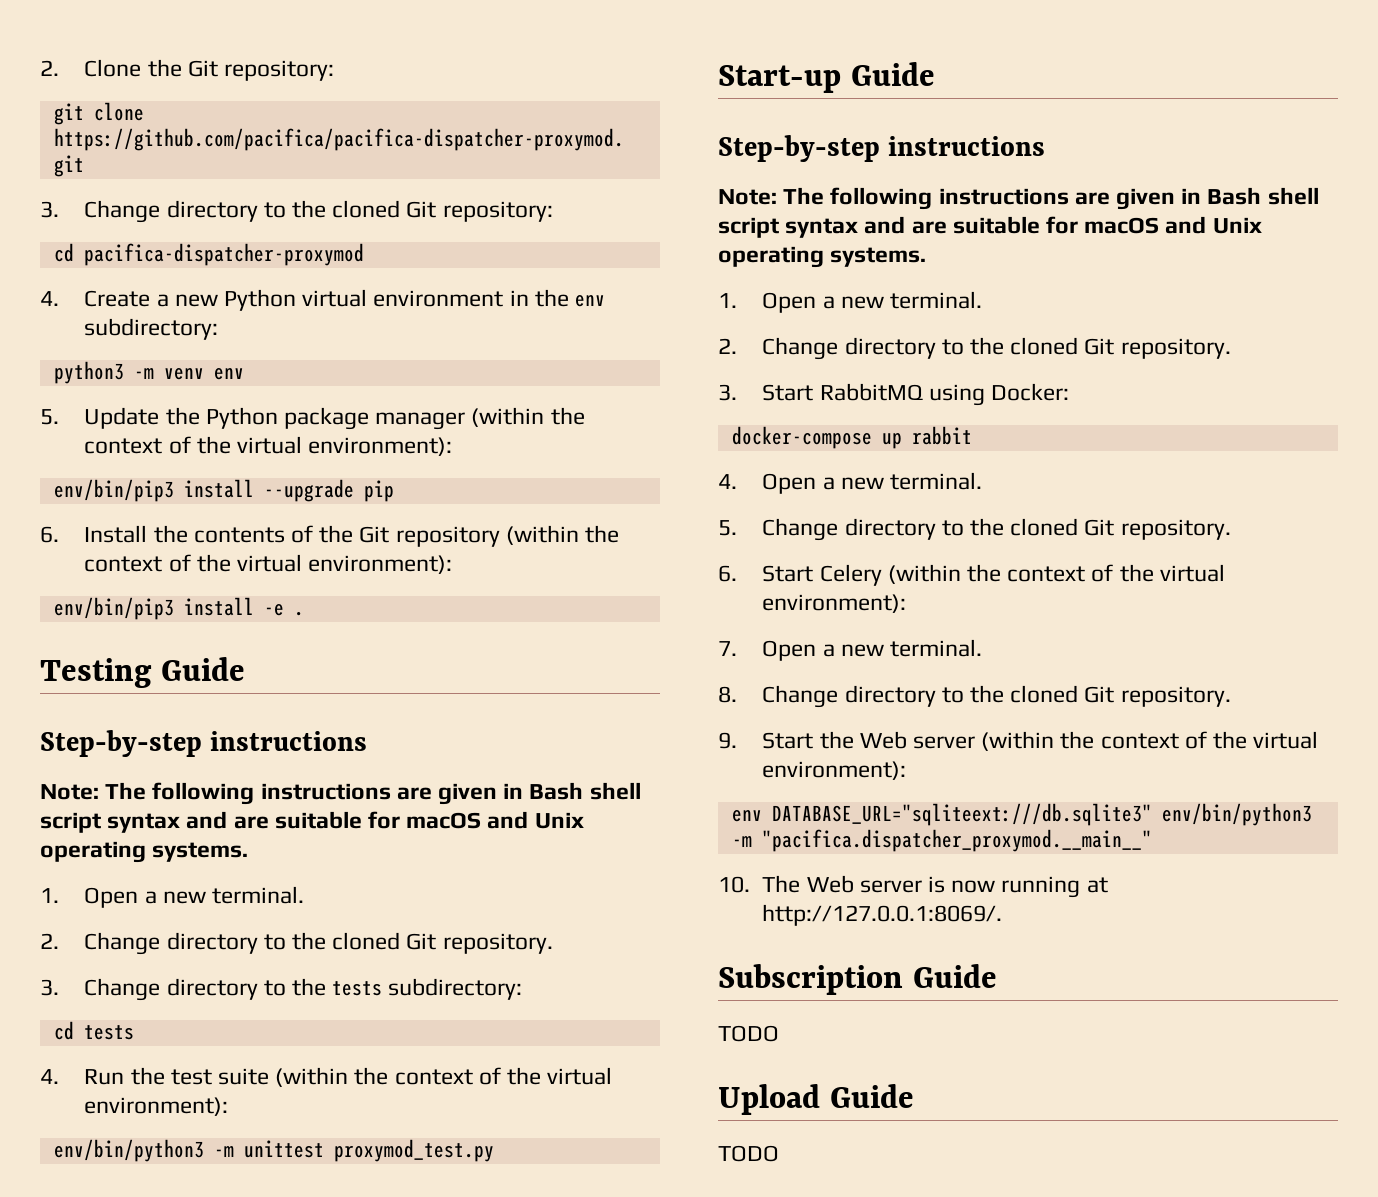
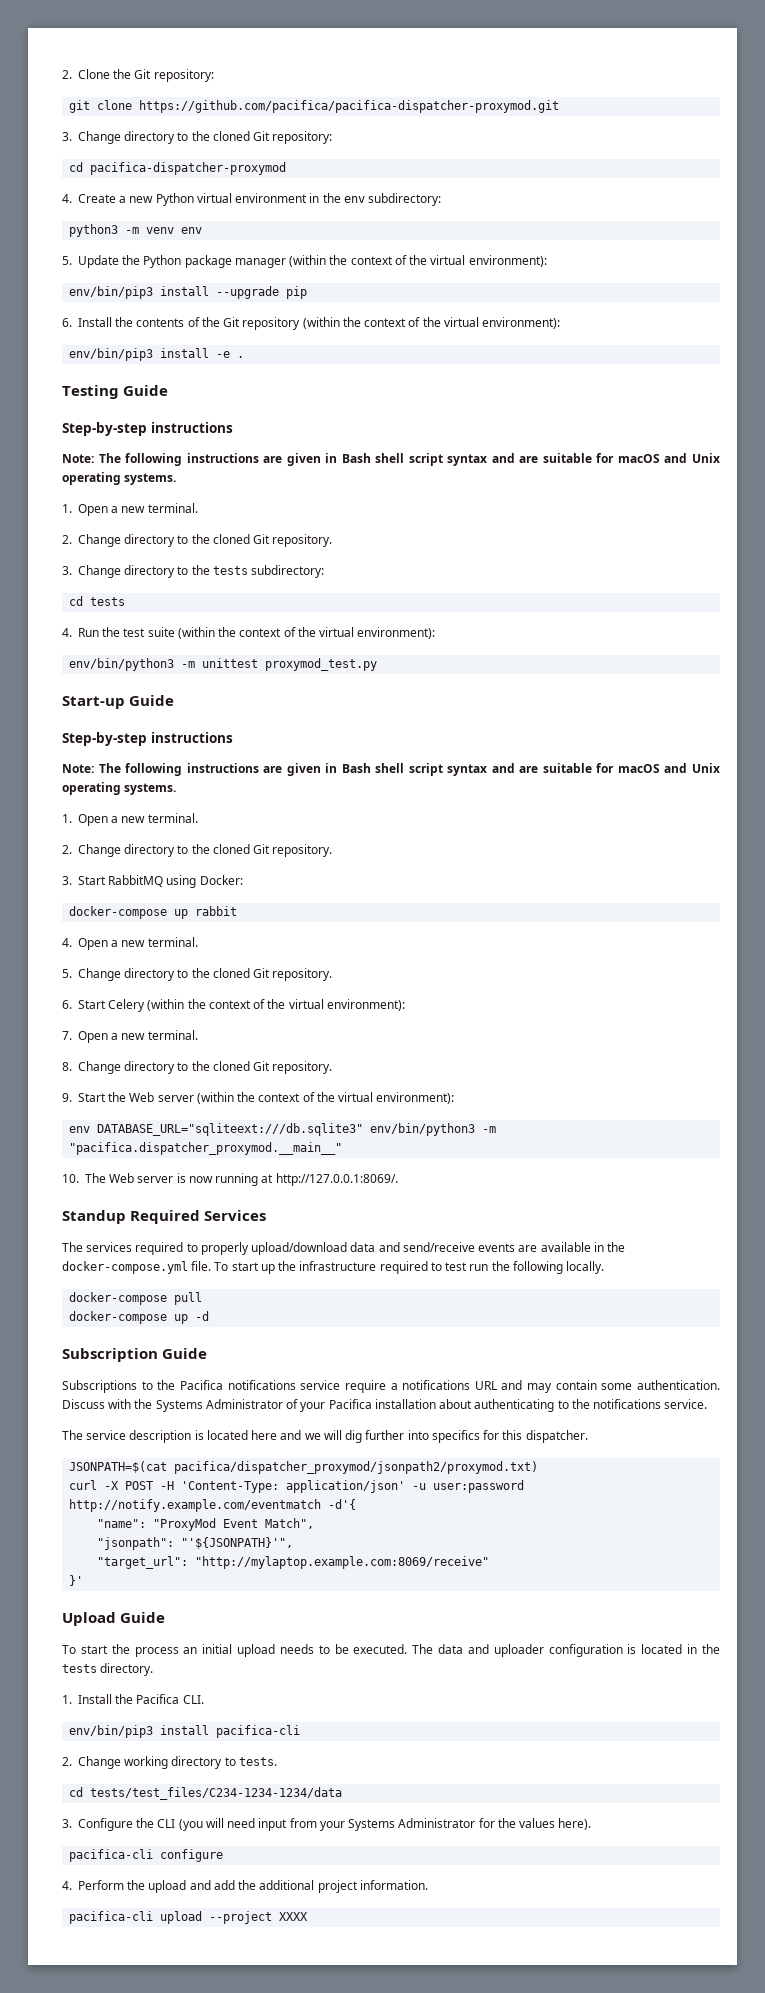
[718,964,997,995] [718,1025,779,1042] [718,1084,914,1115] [718,1145,779,1162] Subscription Guide // TODO // Upload Guide // TODO -> [62,1210,267,1224] [62,1242,626,1255] [62,1261,605,1274] [69,1292,203,1305] [69,1311,210,1324] [62,1348,208,1362] [62,1380,720,1393] [62,1399,708,1412] [62,1430,588,1443] [69,1461,539,1474] [69,1480,525,1493] [69,1499,357,1512] [97,1518,315,1531] [97,1537,294,1550] [97,1556,490,1569] [69,1575,84,1586] [62,1612,166,1626] [62,1644,721,1657] [62,1663,154,1676] [62,1694,204,1704] [69,1725,301,1738] [62,1756,277,1769] [69,1787,343,1800] [62,1818,592,1831] [69,1849,224,1862] [62,1880,428,1893] [69,1911,309,1924] Standup Required Services // The services required to properly upload/download data and send/receive events are available in the docker-compose.yml file. To start up the infrastructure required to test run the following locally. // docker-compose pull // docker-compose up -d // Subscription Guide // Subscriptions to the Pacifica notifications service require a notifications URL and may contain some authentication. Discuss with the Systems Administrator of your Pacifica installation about authenticating to the notifications service. // The service description is located here and we will dig further into specifics for this dispatcher. // JSONPATH=$(cat pacifica/dispatcher_proxymod/jsonpath2/proxymod.txt) // curl -X POST -H 'Content-Type: application/json' -u user:password http://notify.example.com/eventmatch -d'{ // "name": "ProxyMod Event Match", // "jsonpath": "'${JSONPATH}'", // "target_url": "http://mylaptop.example.com:8069/receive" // }' // Upload Guide // To start the process an initial upload needs to be executed. The data and uploader configuration is located in the tests directory. // 1. Install the Pacifica CLI. // env/bin/pip3 install pacifica-cli // 2. Change working directory to tests. // cd tests/test_files/C234-1234-1234/data // 3. Configure the CLI (you will need input from your Systems Administrator for the values here). // pacifica-cli configure // 4. Perform the upload and add the additional project information. // pacifica-cli upload --project XXXX

